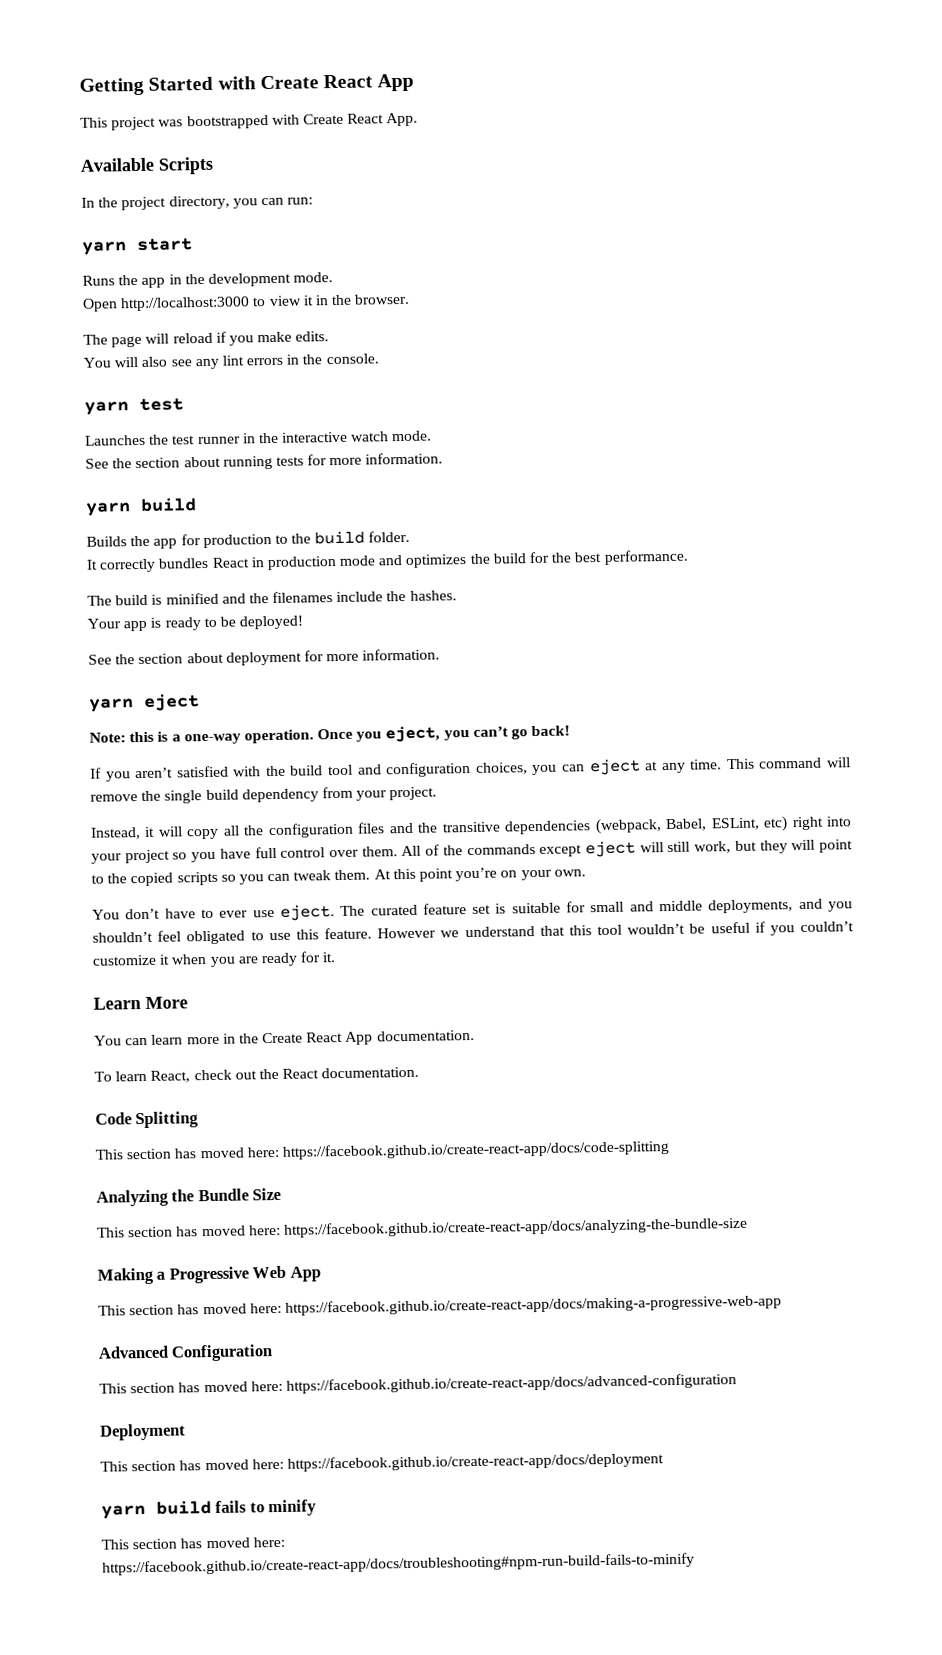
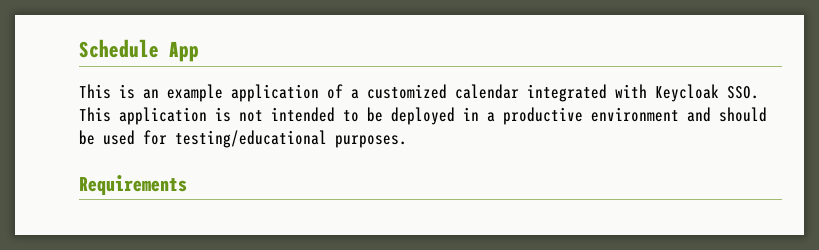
[79,73,415,96] [80,112,419,131] [80,156,214,175] [81,195,314,211] [82,238,193,255] [82,272,334,288] [82,293,411,312] [83,331,330,348] [83,353,379,370] [84,398,184,415] [85,430,433,446] [85,452,444,470] [86,497,197,516] [86,530,411,549] [86,549,689,573] [87,590,457,606] [87,615,304,632] [88,648,441,666] [89,693,200,712] [89,725,571,745] [90,757,851,782] [90,786,438,804] [90,816,853,840] [91,839,853,864] [91,867,586,887] [92,898,853,921] [92,921,854,945] [92,951,337,967] [93,996,188,1010] [94,1029,475,1046] [94,1066,420,1083] [95,1111,200,1129] [95,1140,669,1160] [96,1187,282,1207] [97,1216,748,1238] [97,1265,321,1285] [98,1294,782,1316] [98,1344,274,1362] [99,1373,737,1394] [100,1423,186,1441] [100,1452,664,1472] [101,1499,318,1519] [101,1536,285,1550] [102,1552,695,1576] Getting Started with Create React App // This project was bootstrapped with Create React App. // Available Scripts // In the project directory, you can run: // yarn start // Runs the app in the development mode. // Open http://localhost:3000 to view it in the browser. // The page will reload if you make edits. // You will also see any lint errors in the console. // yarn test // Launches the test runner in the interactive watch mode. // See the section about running tests for more information. // yarn build // Builds the app for production to the build folder. // It correctly bundles React in production mode and optimizes the build for the best performance. // The build is minified and the filenames include the hashes. // Your app is ready to be deployed! // See the section about deployment for more information. // yarn eject // Note: this is a one-way operation. Once you eject, you can’t go back! // If you aren’t satisfied with the build tool and configuration choices, you can eject at any time. This command will remove the single build dependency from your project. // Instead, it will copy all the configuration files and the transitive dependencies (webpack, Babel, ESLint, etc) right into your project so you have full control over them. All of the commands except eject will still work, but they will point to the copied scripts so you can tweak them. At this point you’re on your own. // You don’t have to ever use eject. The curated feature set is suitable for small and middle deployments, and you shouldn’t feel obligated to use this feature. However we understand that this tool wouldn’t be useful if you couldn’t customize it when you are ready for it. // Learn More // You can learn more in the Create React App documentation. // To learn React, check out the React documentation. // Code Splitting // This section has moved here: https://facebook.github.io/create-react-app/docs/code-splitting // Analyzing the Bundle Size // This section has moved here: https://facebook.github.io/create-react-app/docs/analyzing-the-bundle-size // Making a Progressive Web App // This section has moved here: https://facebook.github.io/create-react-app/docs/making-a-progressive-web-app // Advanced Configuration // This section has moved here: https://facebook.github.io/create-react-app/docs/advanced-configuration // Deployment // This section has moved here: https://facebook.github.io/create-react-app/docs/deployment // yarn build fails to minify // This section has moved here: https://facebook.github.io/create-react-app/docs/troubleshooting#npm-run-build-fails-to-minify -> [79,39,199,62] [79,84,759,102] [79,107,767,125] [79,130,407,148] [79,175,187,195] Schedule App // This is an example application of a customized calendar integrated with Keycloak SSO. This application is not intended to be deployed in a productive environment and should be used for testing/educational purposes. // Requirements

